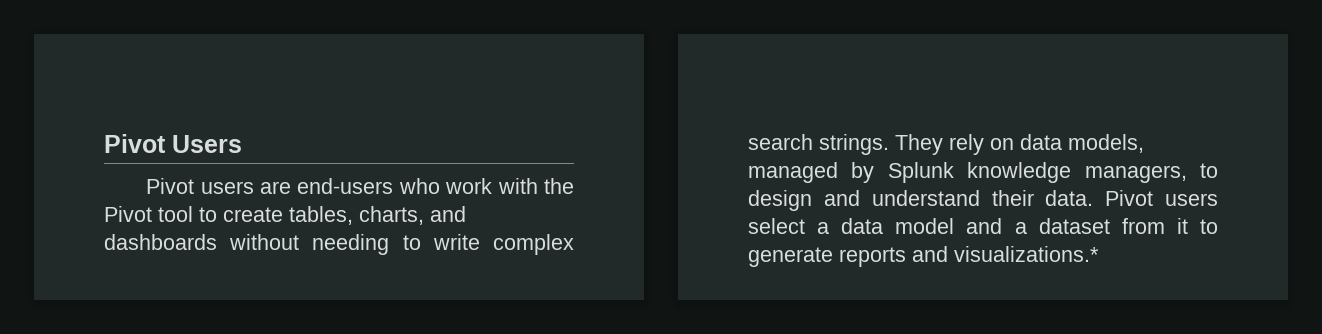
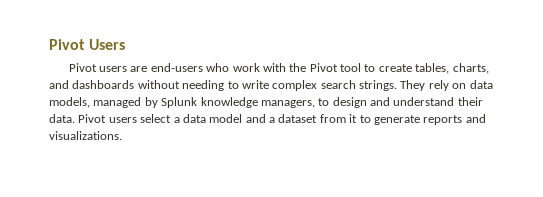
[954,246,1099,262] visualizations.* -> [49,131,122,140] visualizations.

